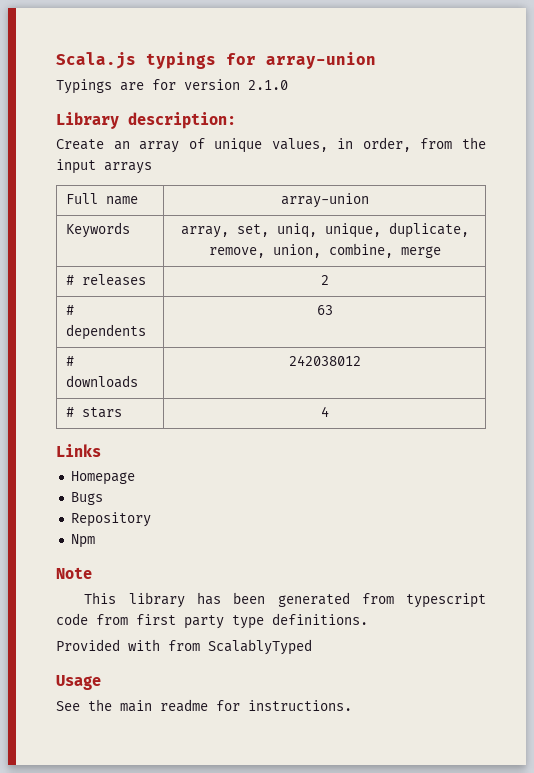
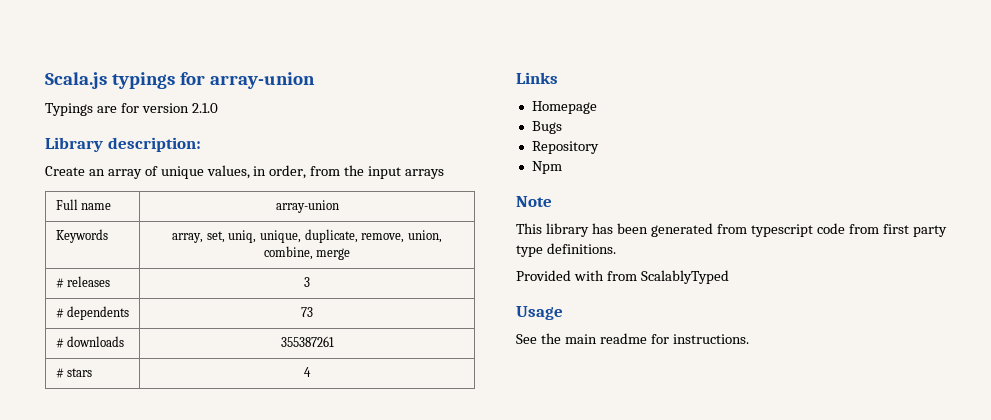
[320,275,329,285] 2 -> [304,277,310,287] 3
[316,305,333,315] 63 -> [301,307,313,317] 73
[288,355,361,366] 242038012 -> [280,336,334,347] 355387261

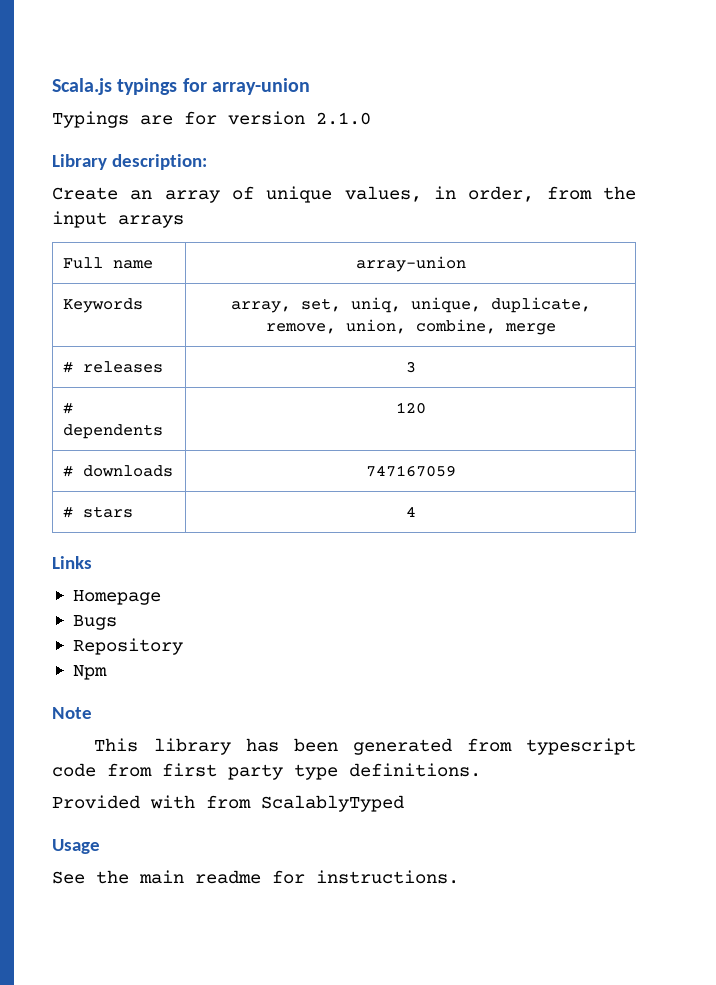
[301,307,313,317] 73 -> [395,402,426,414] 120
[280,336,334,347] 355387261 -> [365,465,456,477] 747167059

